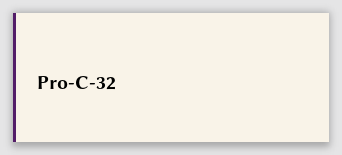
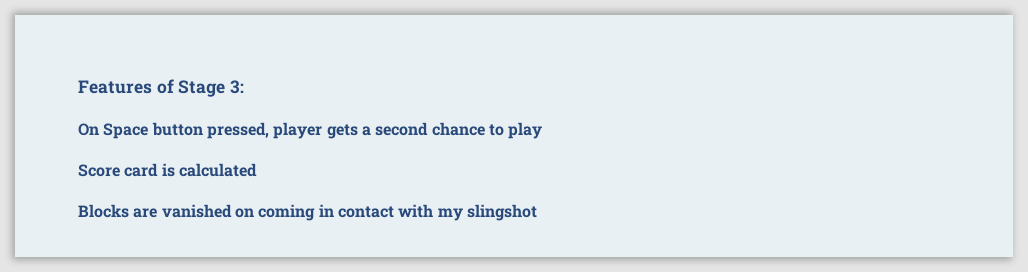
[37,76,116,90] Pro-C-32 -> [78,79,245,97] [78,122,543,139] [78,163,257,177] [78,204,537,221] Features of Stage 3: // On Space button pressed, player gets a second chance to play // Score card is calculated // Blocks are vanished on coming in contact with my slingshot

